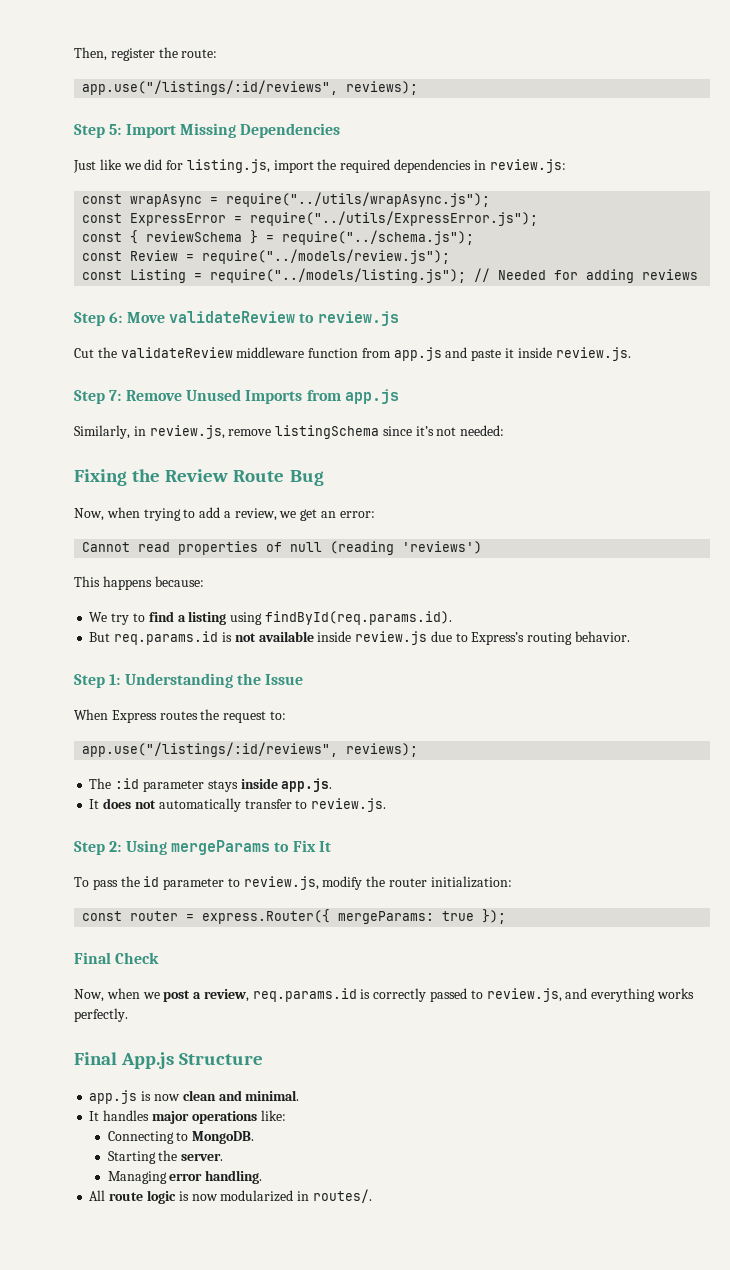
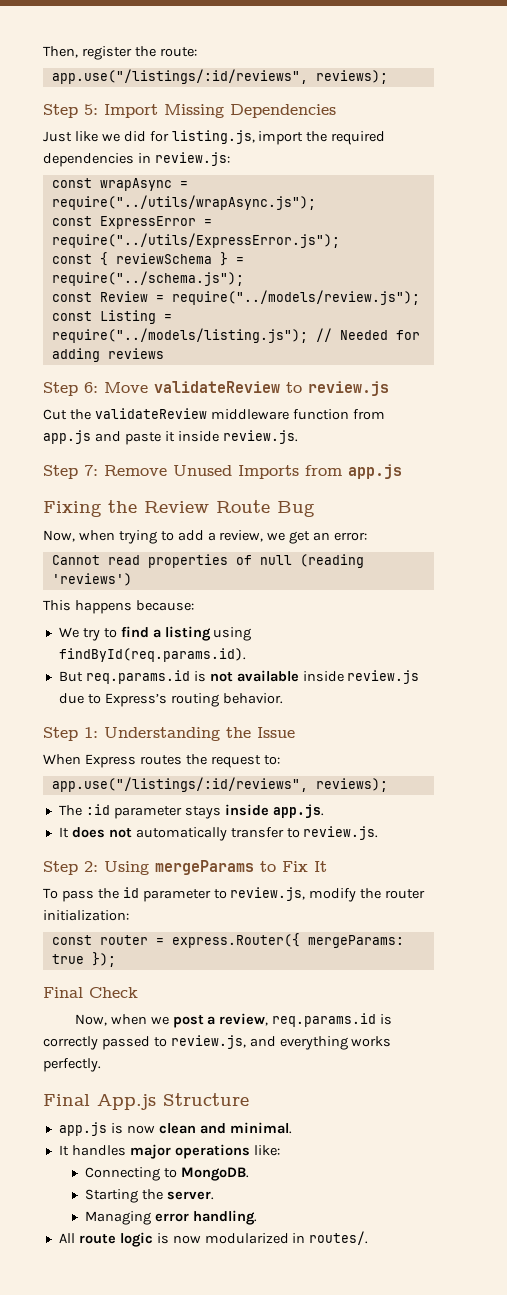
[74,425,505,439] // Similarly, in review.js, remove listingSchema since it’s not needed: -> (402, 471) none

